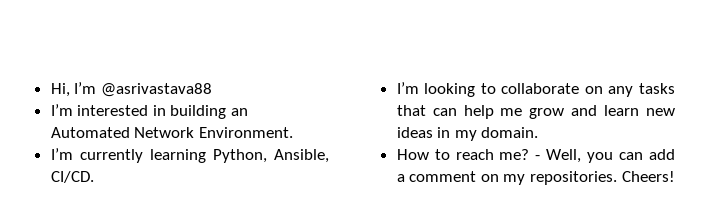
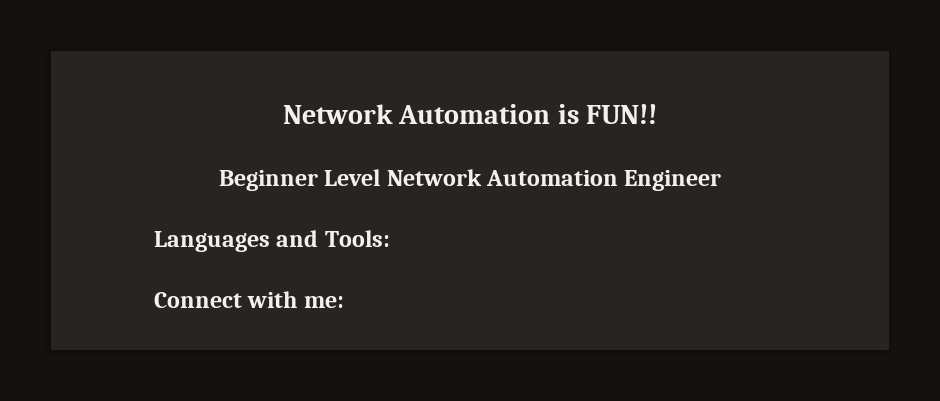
[50,82,212,97] [50,104,249,119] [50,127,293,138] [50,148,329,163] [50,171,94,183] [396,82,675,97] [396,105,675,119] [396,127,539,141] [396,149,675,163] [396,171,675,185] Hi, I’m @asrivastava88 // I’m interested in building an Automated Network Environment. // I’m currently learning Python, Ansible, CI/CD. // I’m looking to collaborate on any tasks that can help me grow and learn new ideas in my domain. // How to reach me? - Well, you can add a comment on my repositories. Cheers! -> [282,104,658,124] [218,169,722,191] [154,230,390,252] [154,291,344,308] Network Automation is FUN!! // Beginner Level Network Automation Engineer // Languages and Tools: // Connect with me:

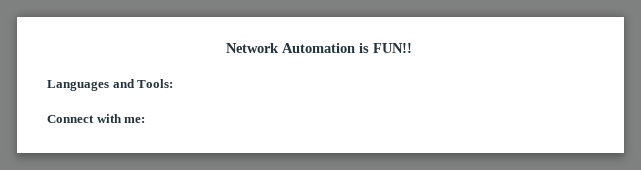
[218,169,722,191] // Beginner Level Network Automation Engineer -> (412, 48) none

